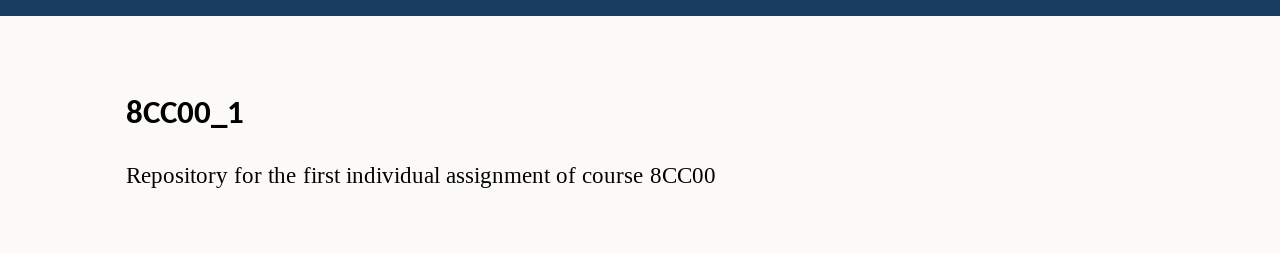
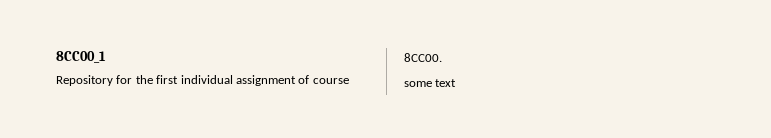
[649,168,716,183] 8CC00 -> [404,53,442,62] [404,79,457,87] 8CC00. // some text

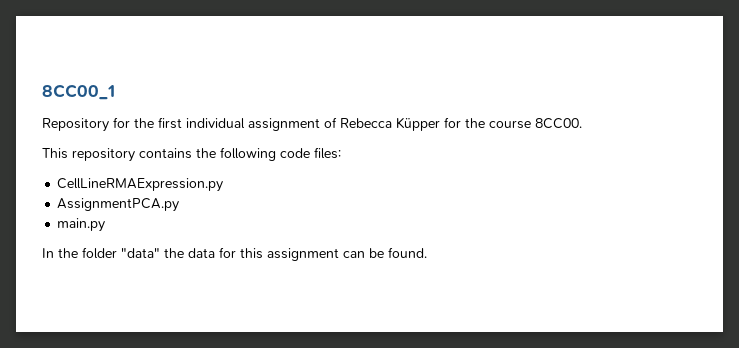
[312,78,349,84] [404,53,442,62] [404,79,457,87] course 8CC00. // some text -> [340,117,582,131] [42,147,341,162] [57,178,224,192] [57,198,180,212] [57,218,106,232] [42,247,427,261] Rebecca Küpper for the course 8CC00. // This repository contains the following code files: // CellLineRMAExpression.py // AssignmentPCA.py // main.py // In the folder "data" the data for this assignment can be found.

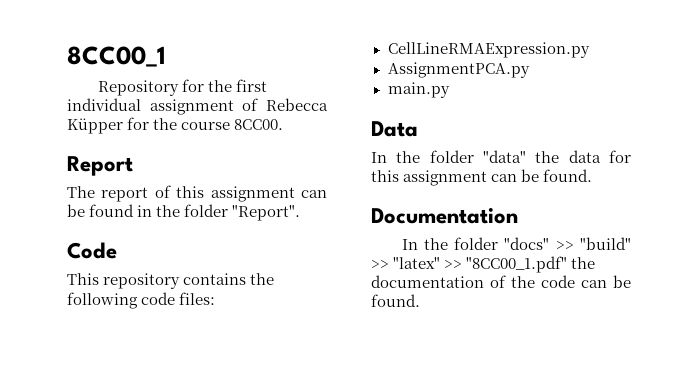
(582, 123) none -> [67,156,133,176] [67,185,327,202] [67,204,301,221] [67,242,117,259] // Report // The report of this assignment can be found in the folder "Report". // Code
(106, 225) none -> [371,121,418,137] // Data
(427, 252) none -> [371,208,518,224] [401,237,631,250] [371,256,596,273] [371,275,631,288] [371,294,420,307] // Documentation // In the folder "docs" >> "build" >> "latex" >> "8CC00_1.pdf" the documentation of the code can be found.

